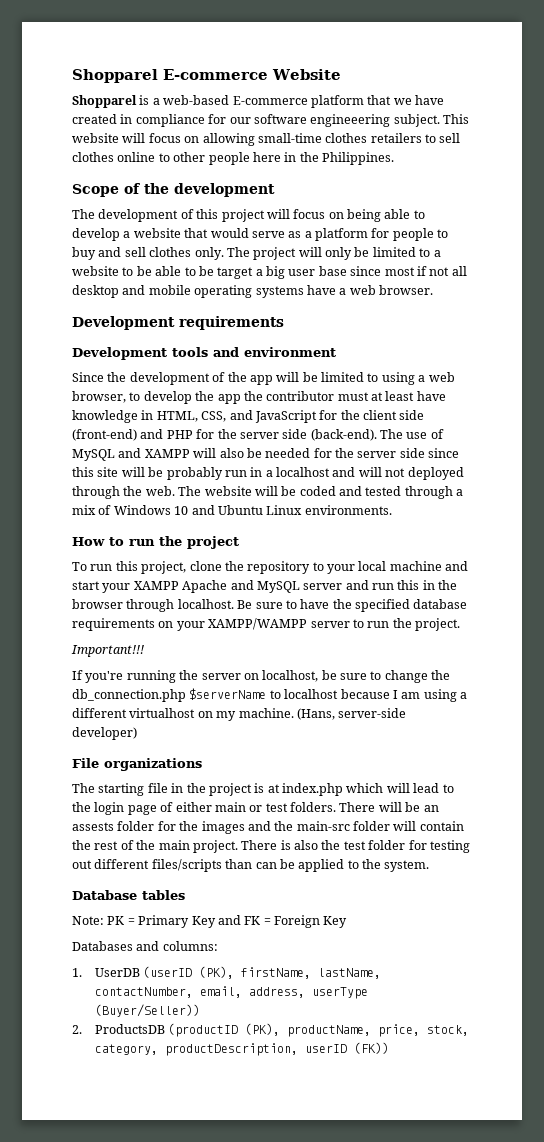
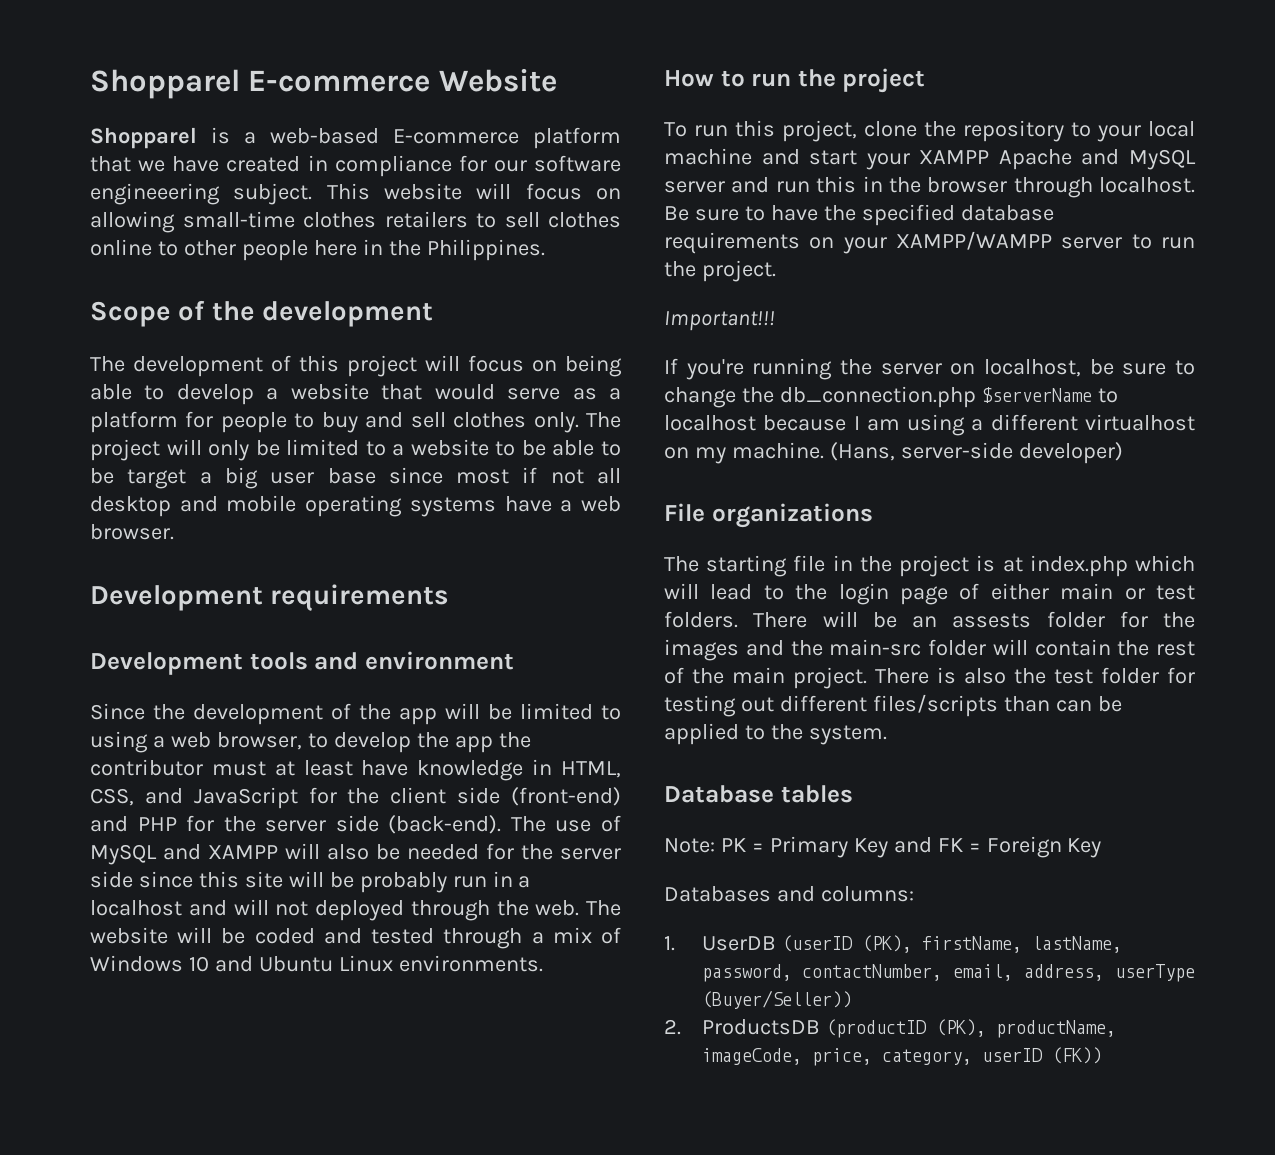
(382, 973) none -> [701,964,792,982] password,
[378,1024,470,1037] [94,1043,298,1056] price, stock, category, productDescription, -> [701,1048,972,1066] imageCode, price, category,

